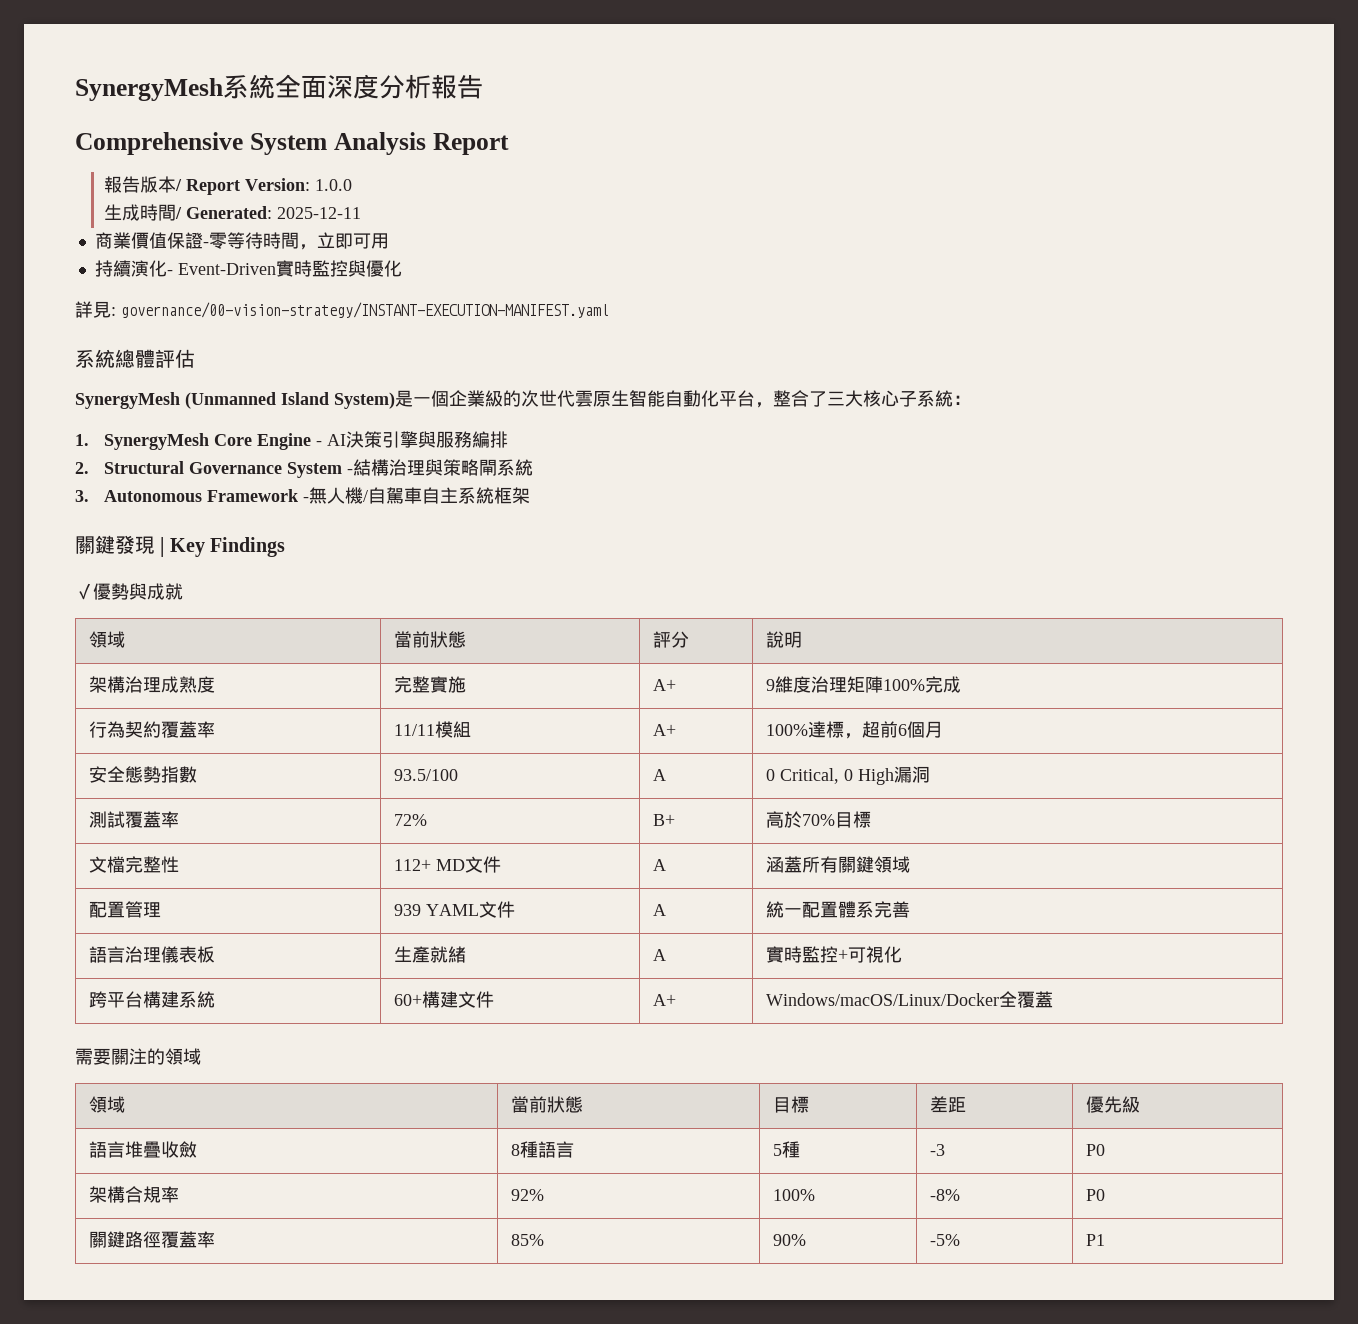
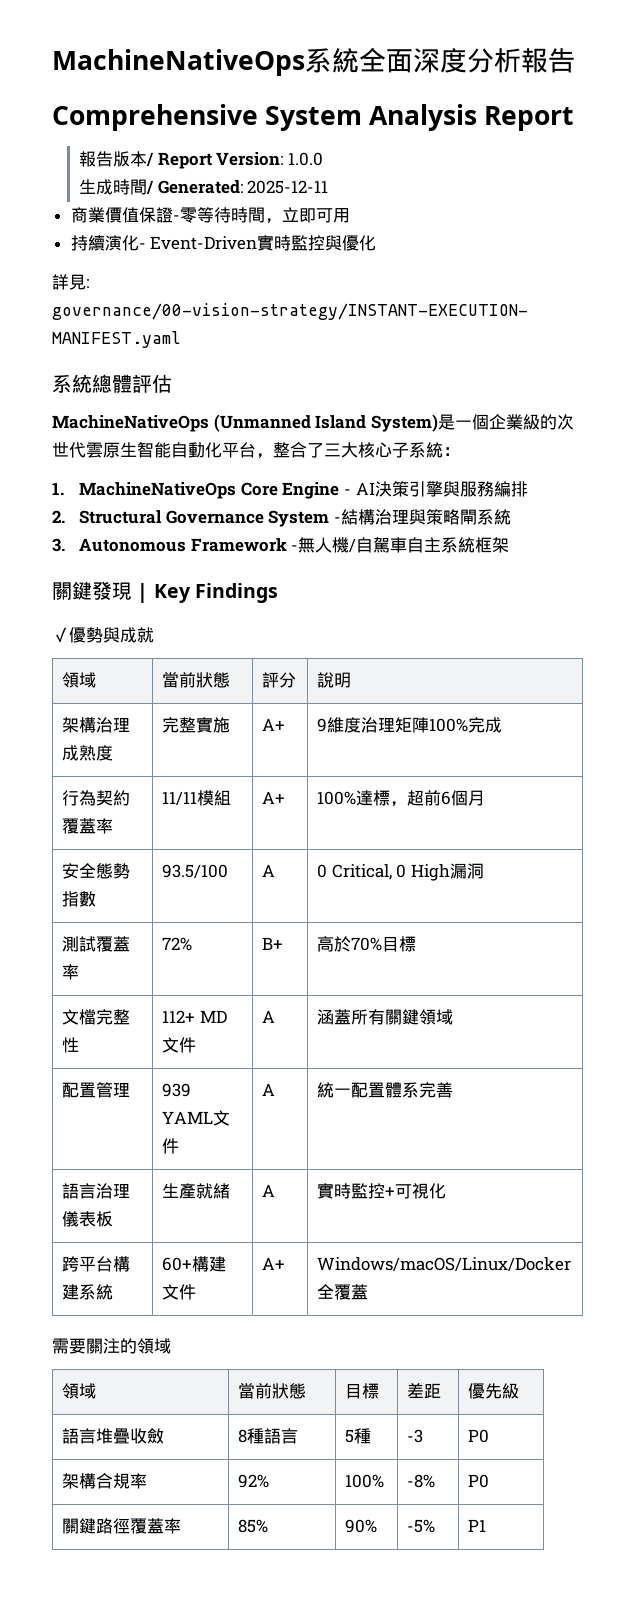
[75,78,223,101] SynergyMesh -> [52,49,305,76] MachineNativeOps
[75,392,180,409] SynergyMesh -> [52,415,209,432] MachineNativeOps
[103,433,209,450] SynergyMesh -> [79,482,237,499] MachineNativeOps

